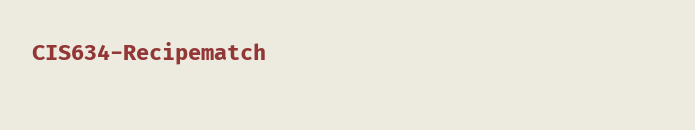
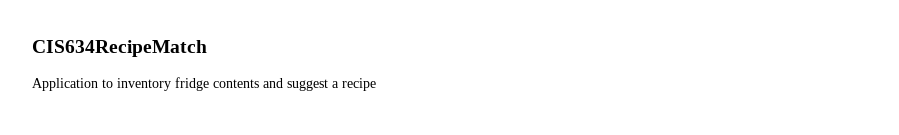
[32,42,266,65] CIS634-Recipematch -> [32,40,207,57] [32,77,376,91] CIS634RecipeMatch // Application to inventory fridge contents and suggest a recipe

